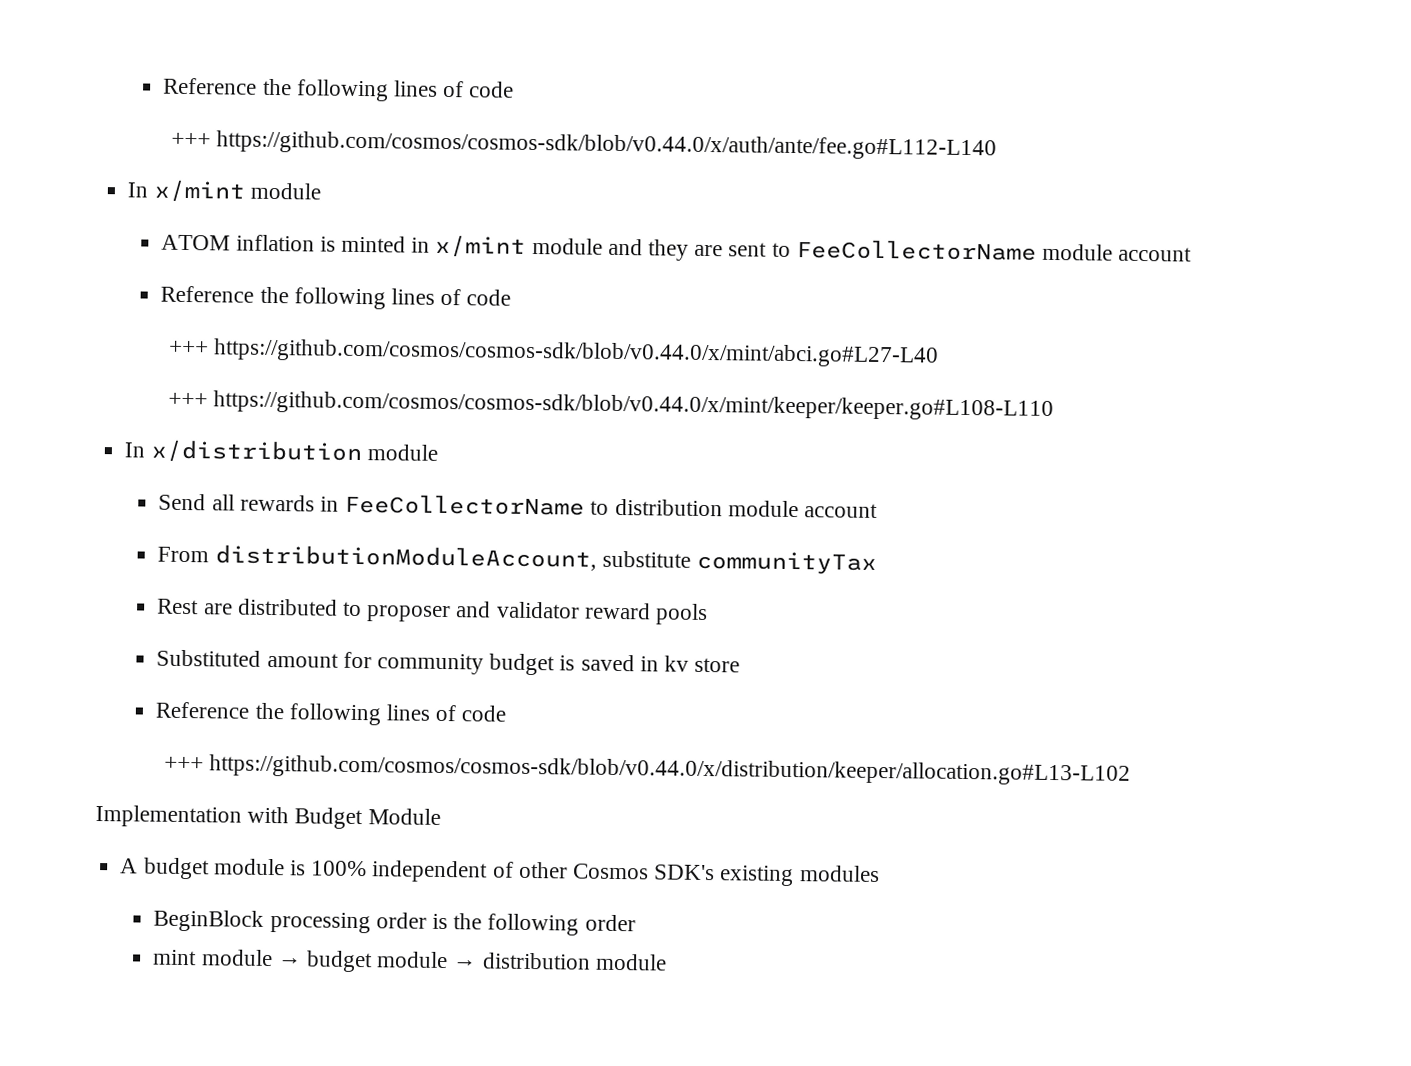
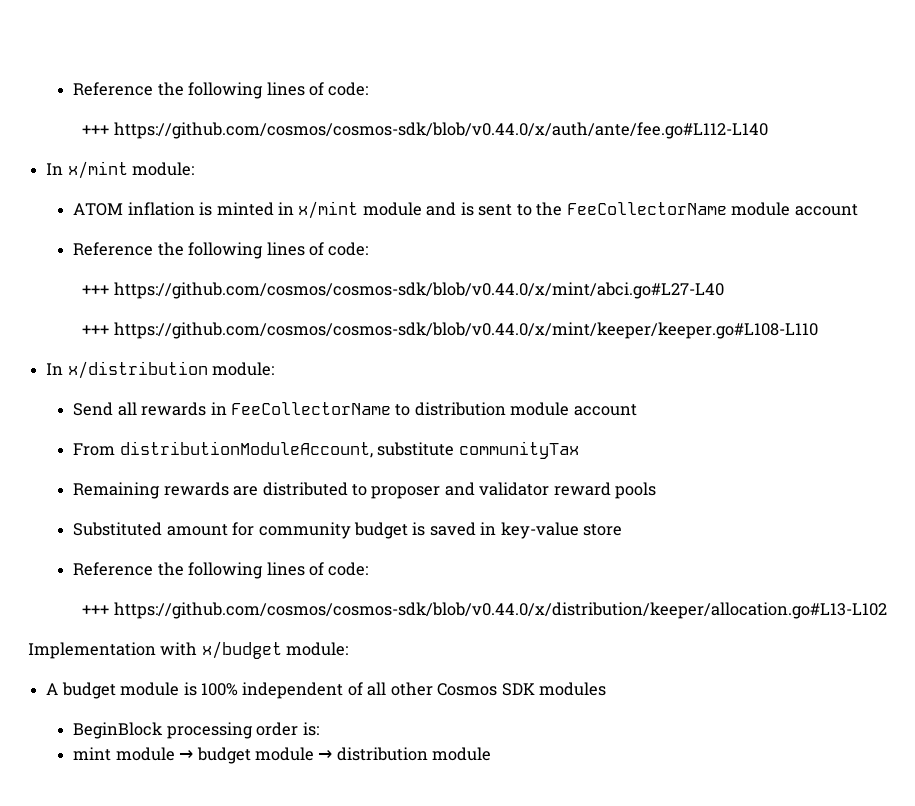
[163,77,515,102] Reference the following lines of code -> [73,82,369,99] Reference the following lines of code:
[249,182,321,200] module -> [132,162,195,176] module:
[647,239,724,261] they are -> [460,202,474,216] is
(791, 249) none -> [536,202,563,216] the
[466,289,512,306] code -> [328,242,369,256] code:
[366,444,438,461] module -> [212,362,275,376] module:
[157,598,200,615] Rest -> [73,482,229,499] Remaining rewards
[663,655,689,672] kv -> [500,522,579,539] key-value
[461,705,507,722] code -> [328,562,369,576] code:
[294,807,441,830] Budget Module -> [201,641,349,659] x/budget module:
(514, 869) none -> [367,682,387,696] all
[654,864,795,887] SDK's existing -> [501,683,535,696] SDK
[431,913,636,936] is the following order -> [302,722,319,736] is:

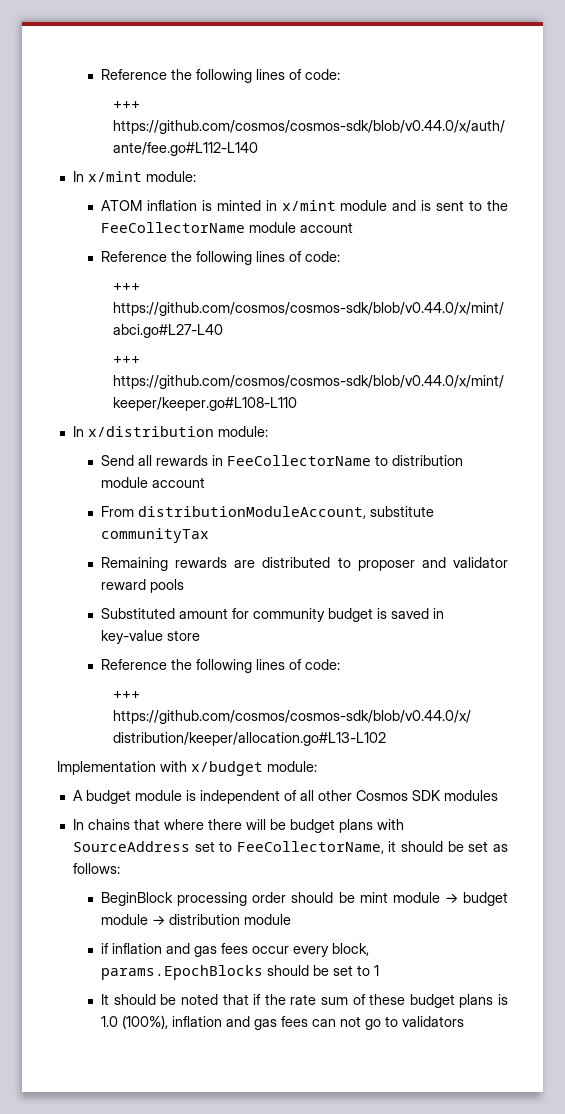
[200,683,238,696] 100% -> (196, 795) none
(607, 689) none -> [72,819,404,833] [72,841,509,854] [72,863,120,874] // In chains that where there will be budget plans with SourceAddress set to FeeCollectorName, it should be set as follows:
[302,722,319,736] is: // -> [291,892,355,903] should be
(492, 754) none -> [101,943,370,957] [101,965,380,980] [101,994,508,1008] [101,1015,465,1030] // if inflation and gas fees occur every block, params.EpochBlocks should be set to 1 // It should be noted that if the rate sum of these budget plans is 1.0 (100%), inflation and gas fees can not go to validators

